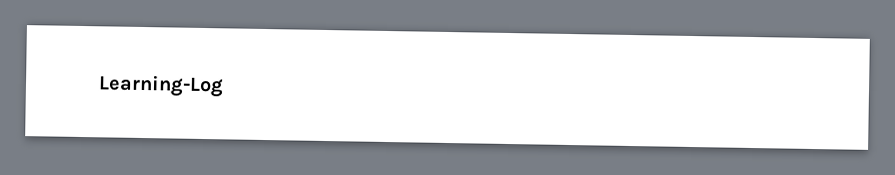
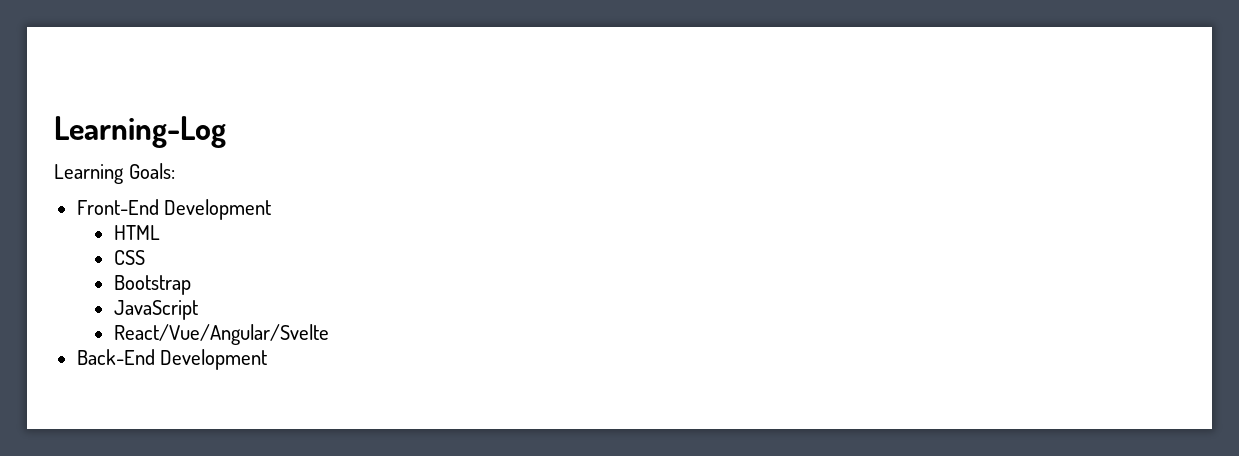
(224, 86) none -> [54,163,175,184] [76,199,272,220] [113,225,160,240] [113,250,145,265] [113,275,191,295] [113,300,198,320] [113,324,329,345] [76,349,268,370] // Learning Goals: // Front-End Development // HTML // CSS // Bootstrap // JavaScript // React/Vue/Angular/Svelte // Back-End Development

